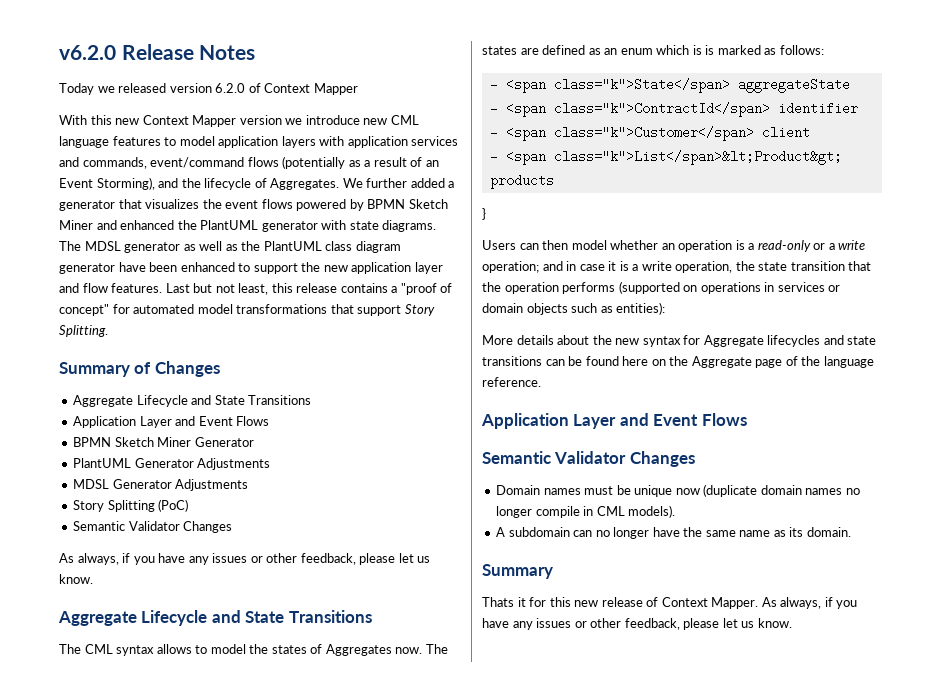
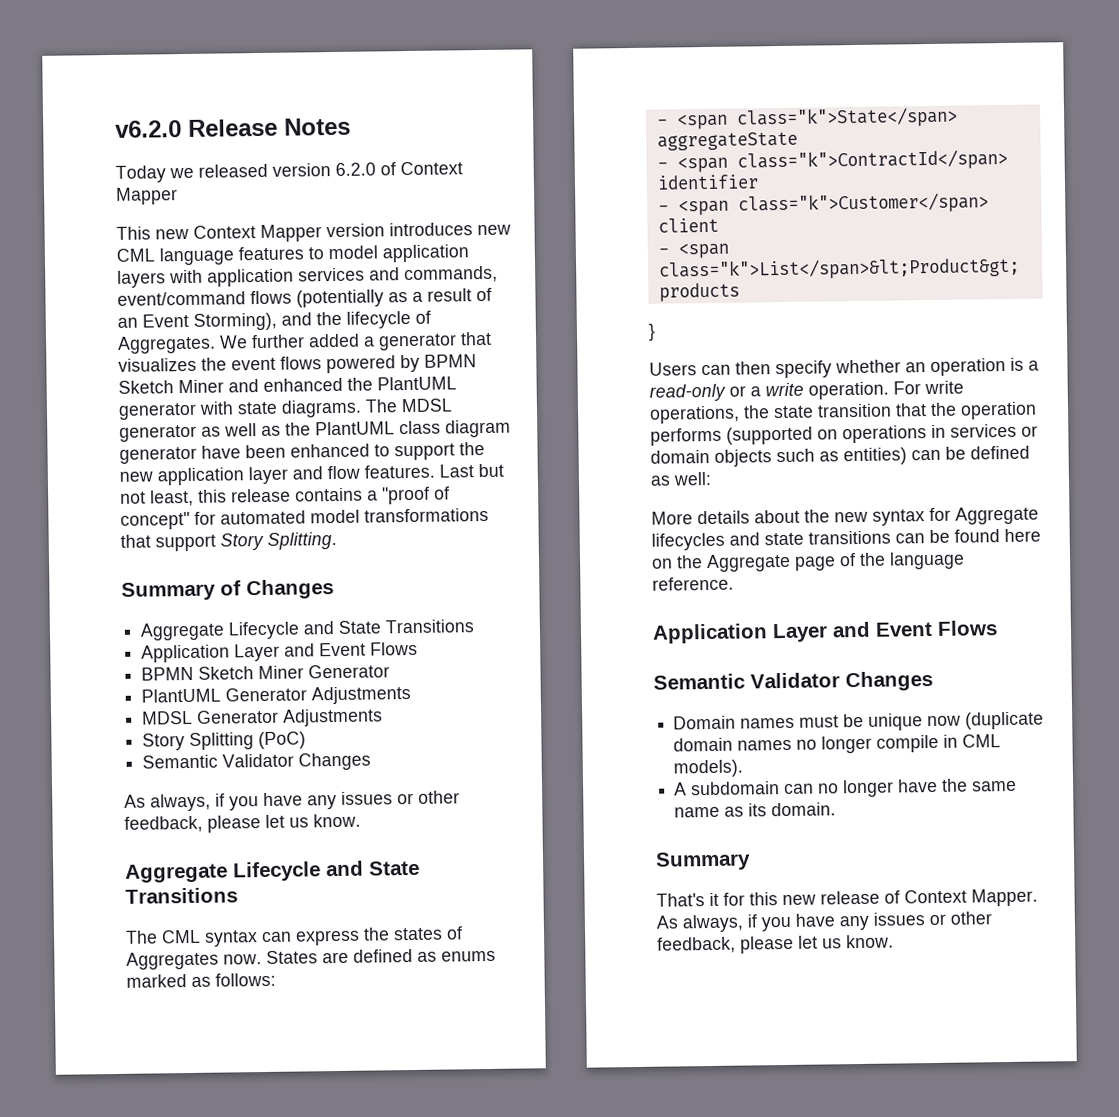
[59,115,112,125] With this -> [116,226,151,240] This
[285,115,360,125] we introduce -> [389,222,473,237] introduces
[156,644,246,654] allows to model -> [261,929,360,946] can express
[425,644,448,654] [482,46,517,55] The states -> [266,950,318,964] States
[604,45,715,55] an enum which is is -> [441,950,496,962] enums
[571,240,607,250] model -> [775,360,832,379] specify
[482,261,733,273] operation; and in case it is a write operation, -> [808,380,964,400] [649,405,740,424] operation. For write operations,
[616,302,666,315] entities): -> [843,445,1030,466] [650,471,712,486] entities) can be defined as well:
[482,597,514,607] Thats -> [656,893,705,907] That's

